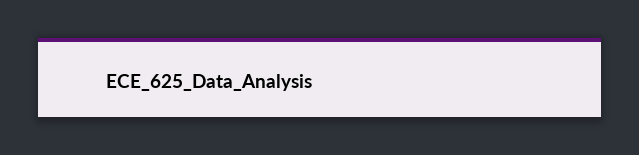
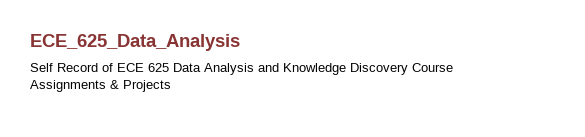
(312, 82) none -> [30,63,453,75] [30,80,171,92] // Self Record of ECE 625 Data Analysis and Knowledge Discovery Course Assignments & Projects

